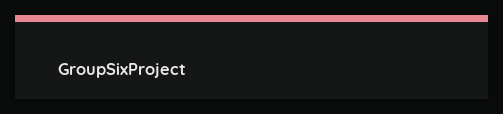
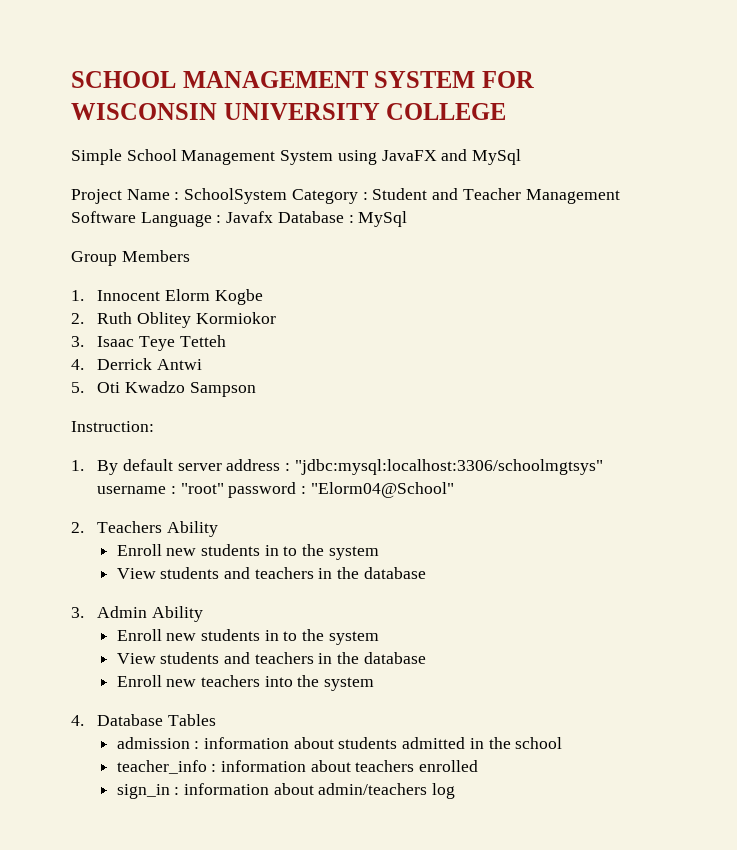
[58,63,186,78] GroupSixProject -> [71,71,534,88] [71,103,507,120] [71,149,522,165] [71,188,620,204] [71,211,408,227] [71,250,190,266] [71,289,263,305] [71,312,276,328] [71,335,226,351] [71,358,203,370] [71,381,256,397] [71,421,154,432] [71,459,603,475] [97,482,454,498] [71,521,219,537] [116,544,379,560] [116,567,426,579] [71,606,204,622] [116,629,379,645] [116,652,426,664] [116,675,375,691] [71,714,217,726] [116,737,563,749] [116,760,479,774] [116,783,456,799] SCHOOL MANAGEMENT SYSTEM FOR WISCONSIN UNIVERSITY COLLEGE // Simple School Management System using JavaFX and MySql // Project Name : SchoolSystem Category : Student and Teacher Management Software Language : Javafx Database : MySql // Group Members // 1. Innocent Elorm Kogbe // 2. Ruth Oblitey Kormiokor // 3. Isaac Teye Tetteh // 4. Derrick Antwi // 5. Oti Kwadzo Sampson // Instruction: // 1. By default server address : "jdbc:mysql:localhost:3306/schoolmgtsys" username : "root" password : "Elorm04@School" // 2. Teachers Ability // Enroll new students in to the system // View students and teachers in the database // 3. Admin Ability // Enroll new students in to the system // View students and teachers in the database // Enroll new teachers into the system // 4. Database Tables // admission : information about students admitted in the school // teacher_info : information about teachers enrolled // sign_in : information about admin/teachers log

